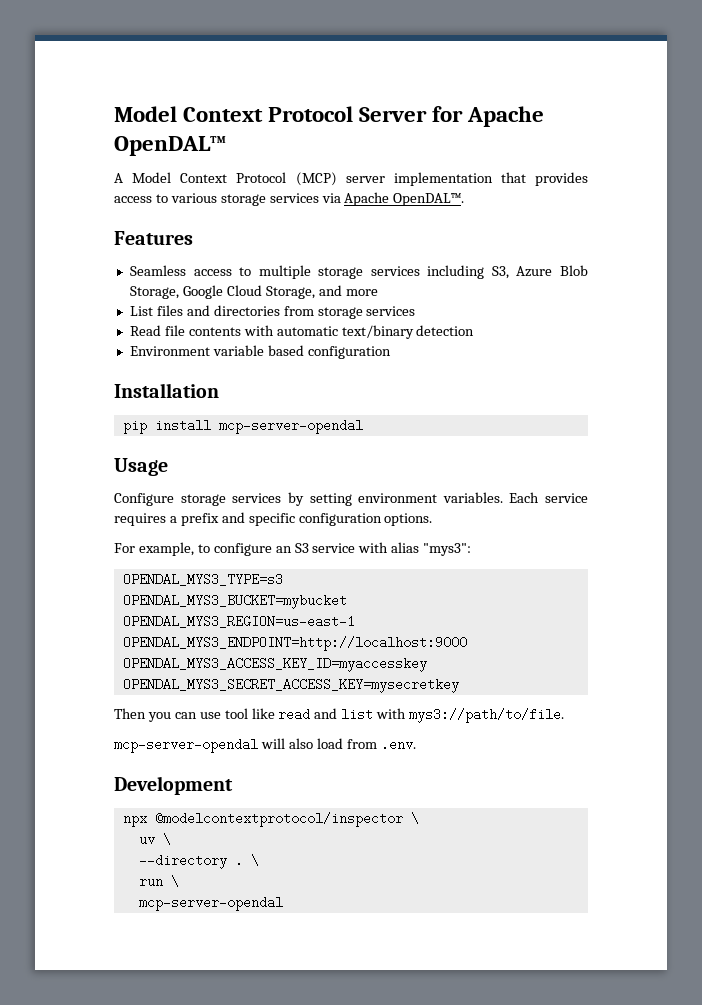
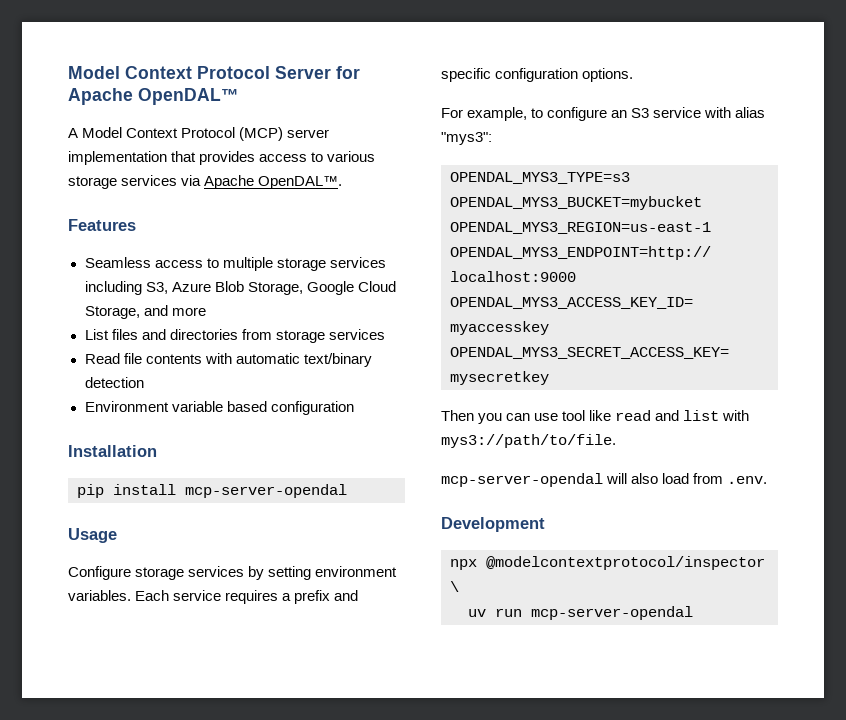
[162,833,171,846] [138,854,259,869] [138,875,179,888] \ // --directory . \ // run \ // -> [495,608,522,617] run

